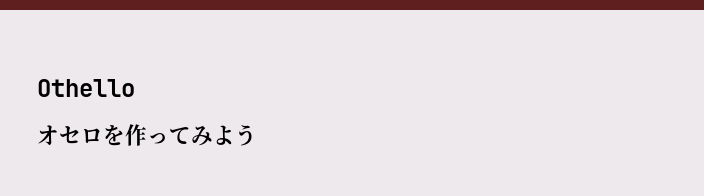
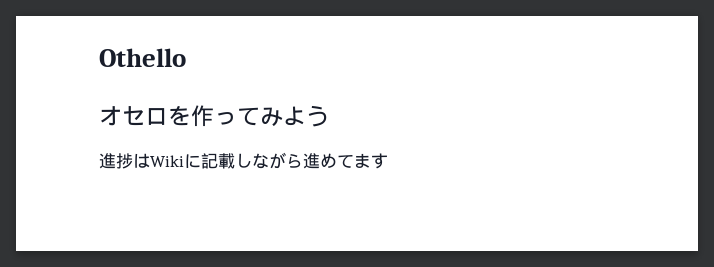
(257, 135) none -> [99,152,388,169] // 進捗はWikiに記載しながら進めてます

